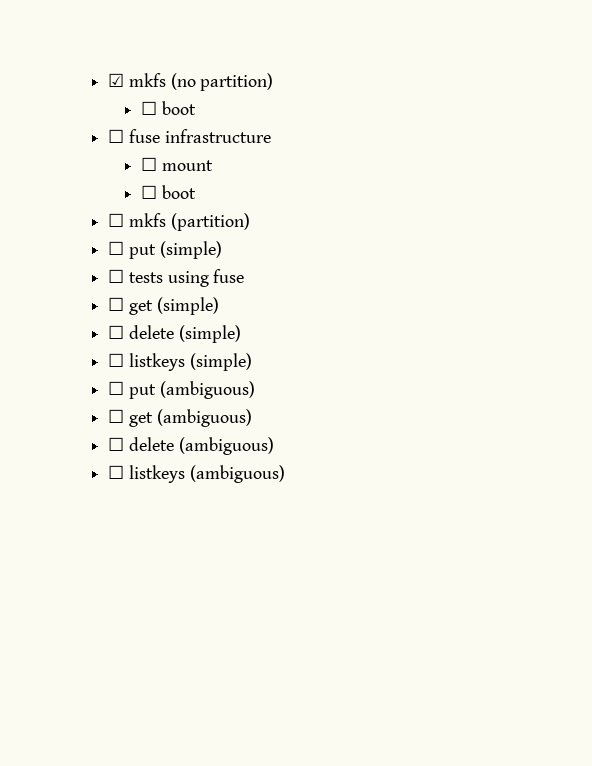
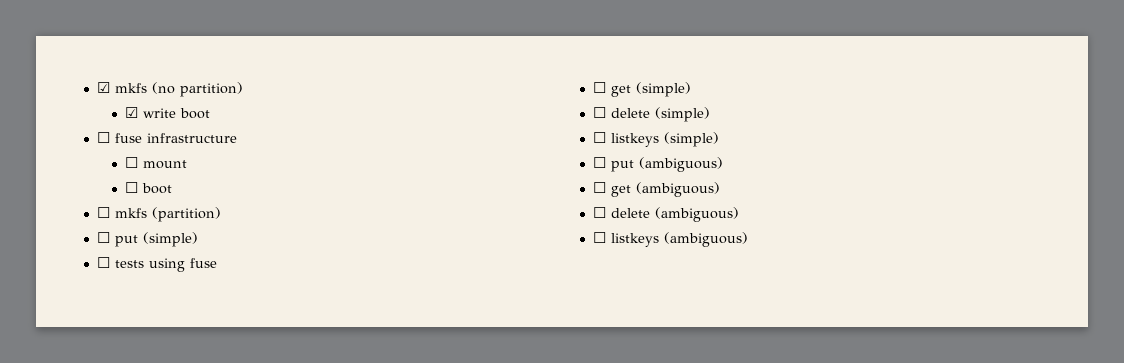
[141,101,158,115] ☐ -> [125,107,177,118] ☑ write

